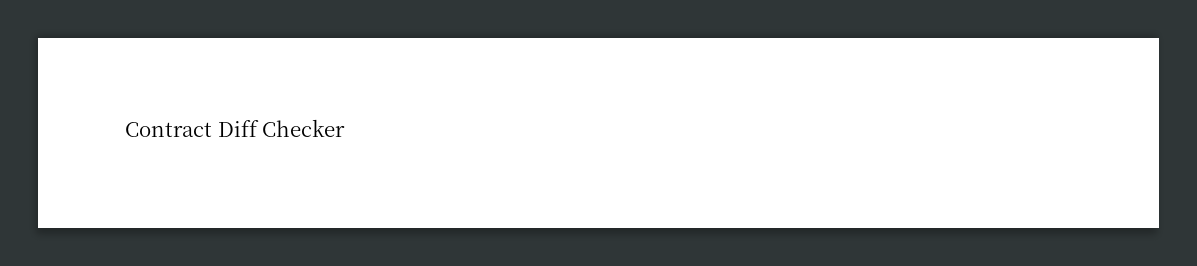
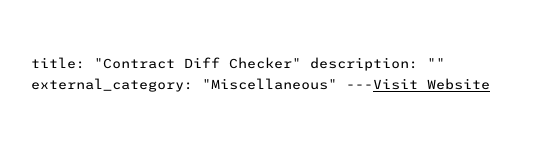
[125,119,346,137] Contract Diff Checker -> [31,57,445,71] [31,78,490,92] title: "Contract Diff Checker" description: "" external_category: "Miscellaneous" ---Visit Website

